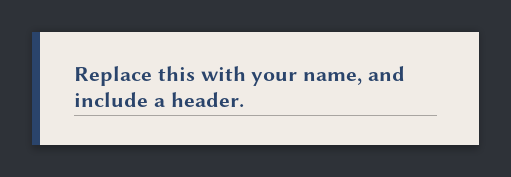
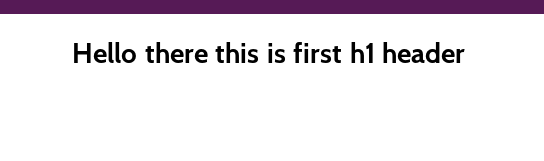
[74,66,406,86] [74,92,244,108] Replace this with your name, and include a header. -> [72,42,466,63] Hello there this is first h1 header

